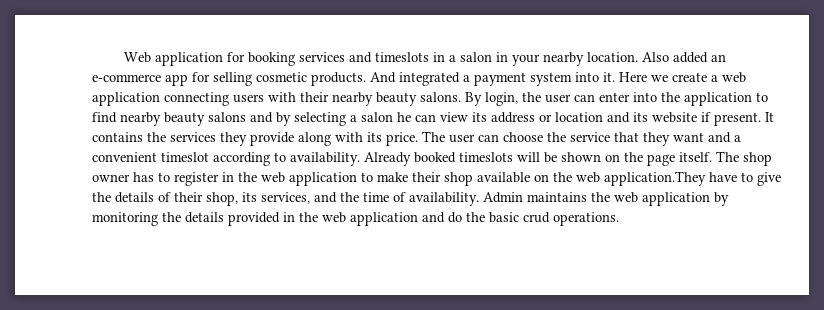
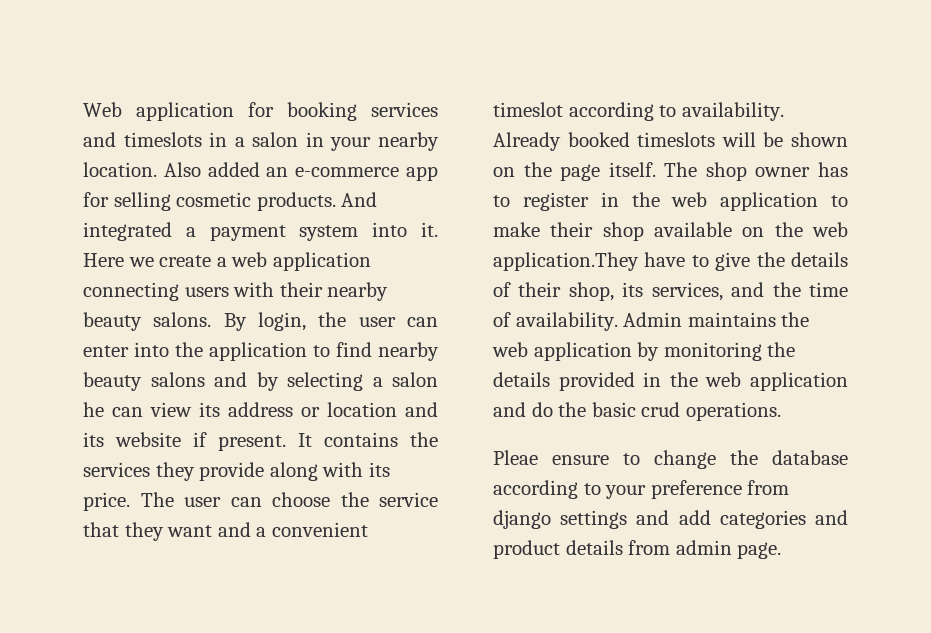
(619, 219) none -> [493,450,848,469] [493,480,790,499] [493,510,848,529] [493,540,782,559] // Pleae ensure to change the database according to your preference from django settings and add categories and product details from admin page.

